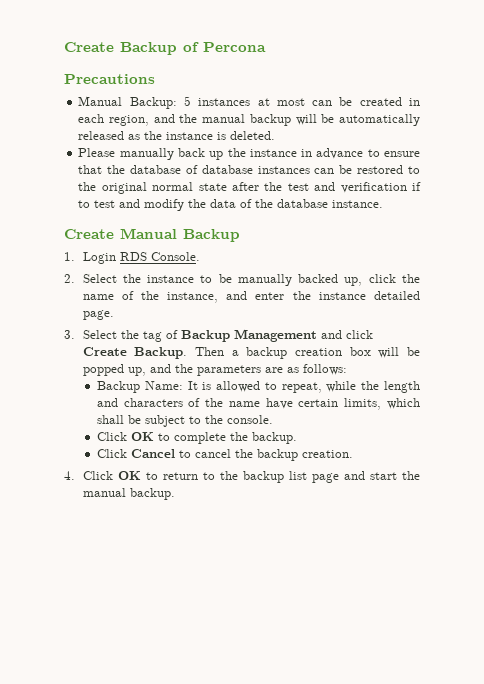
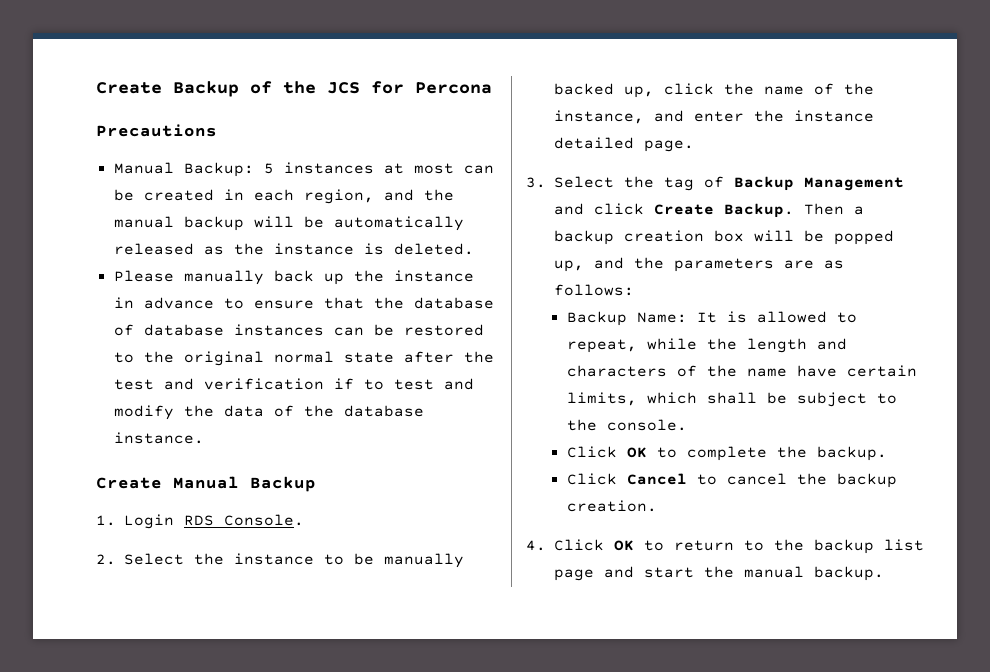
(199, 47) none -> [283,81,404,94] the JCS for

